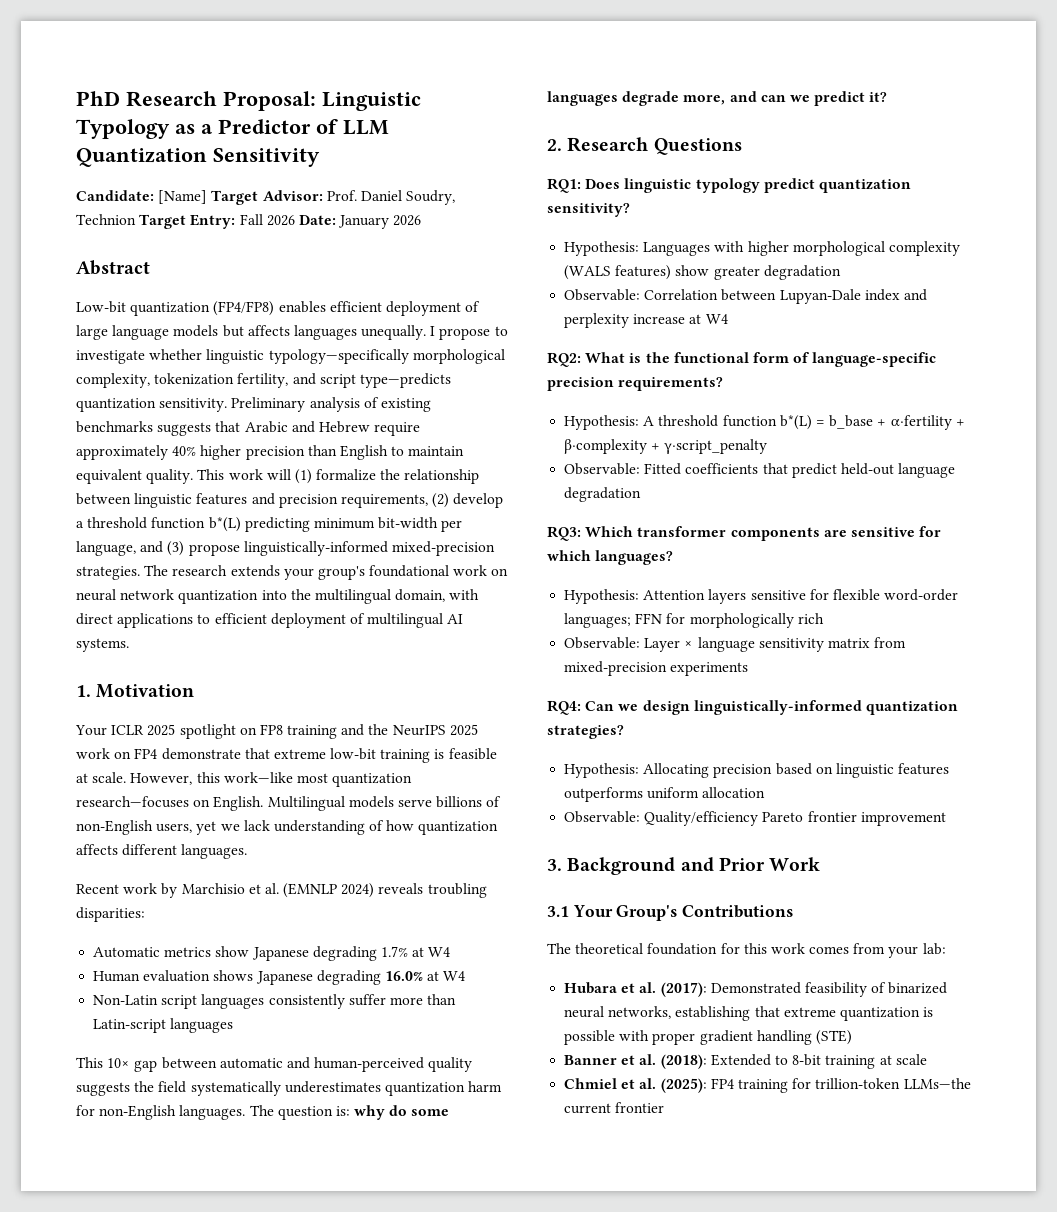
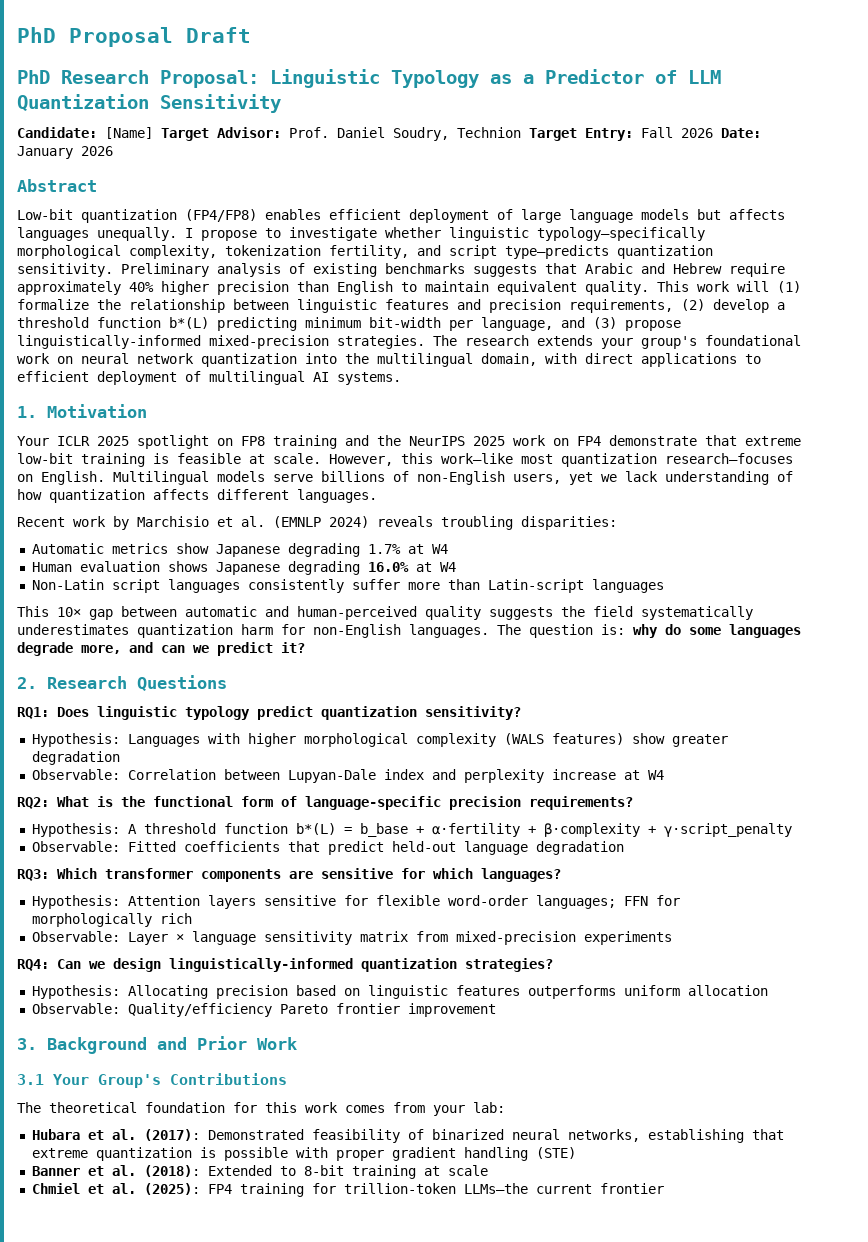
[76,91,120,106] PhD -> [17,27,251,47] [17,70,50,84] PhD Proposal Draft // PhD

